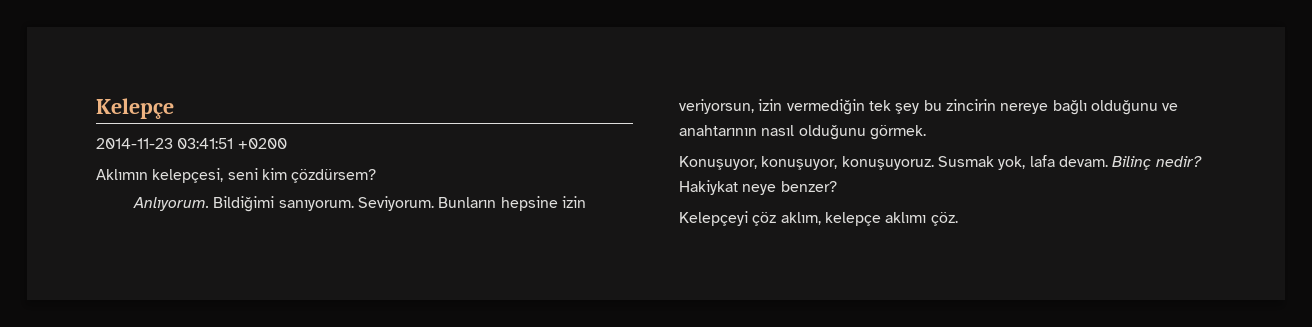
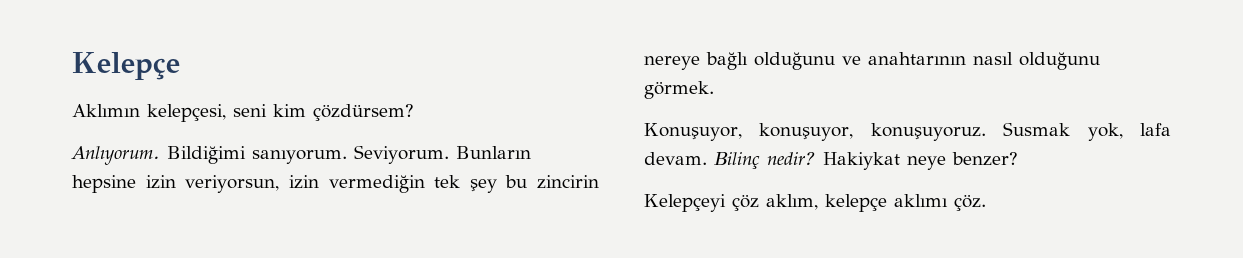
[96,138,287,149] // 2014-11-23 03:41:51 +0200 -> (180, 66) none

